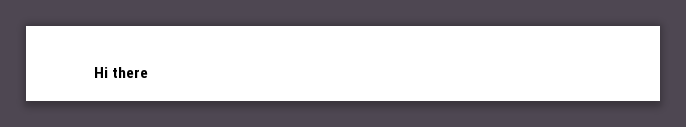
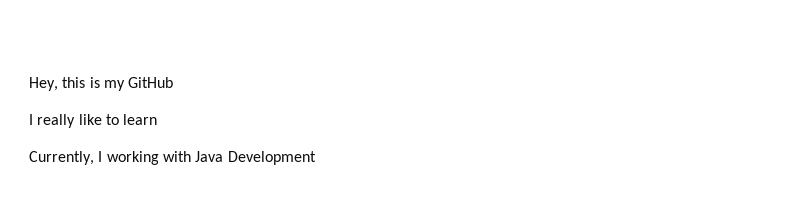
[94,67,149,78] Hi there -> [29,77,174,91] [29,114,158,128] [29,151,316,165] Hey, this is my GitHub // I really like to learn // Currently, I working with Java Development

